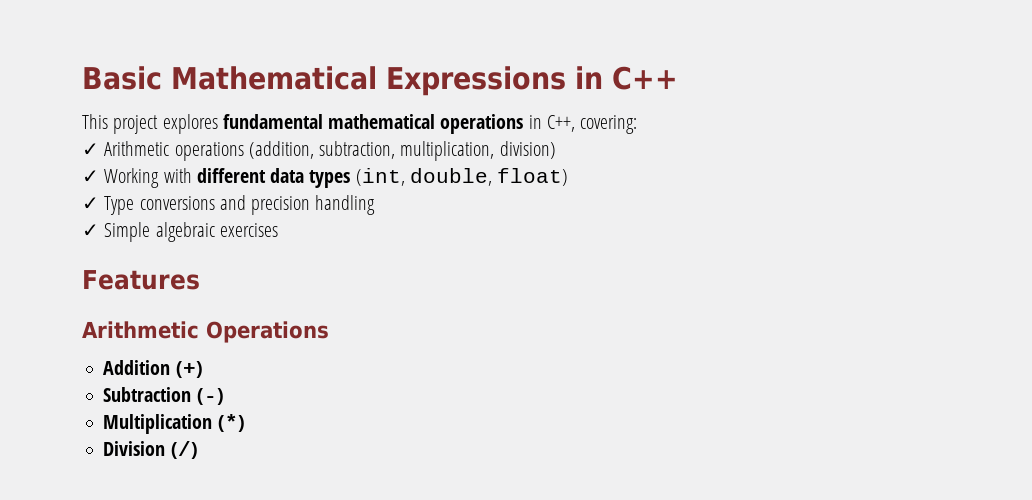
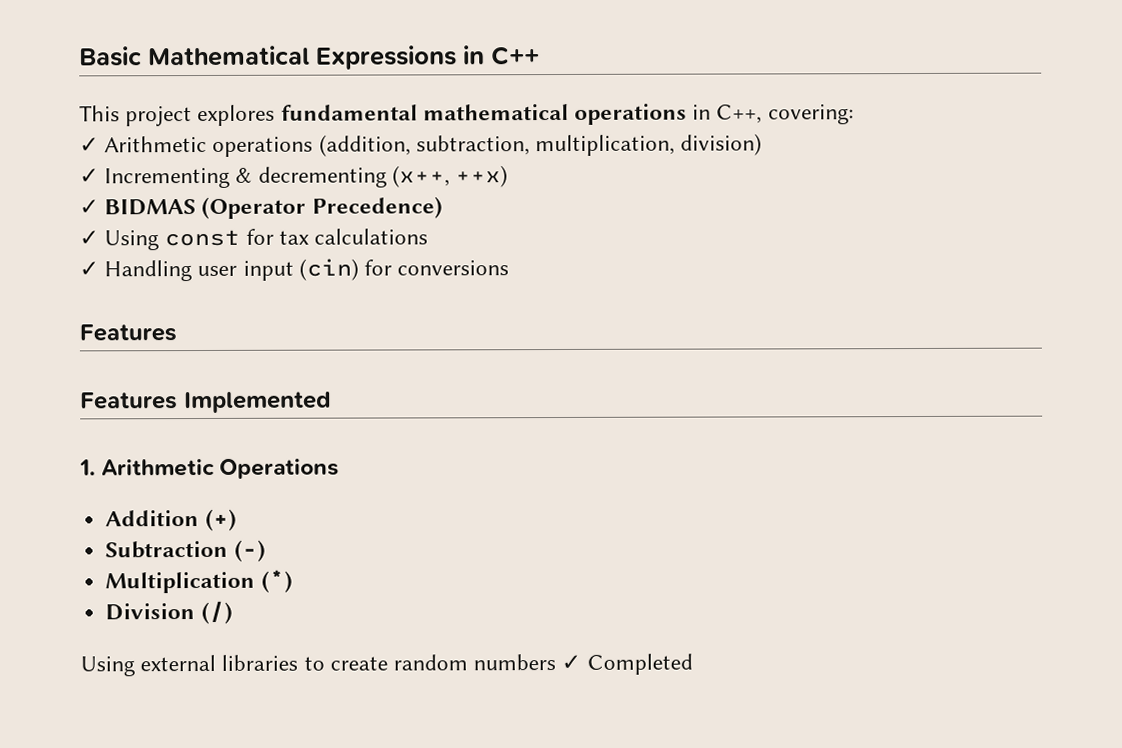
[104,168,569,188] [82,195,376,215] [82,222,278,242] [82,270,200,290] Working with different data types (int, double, float) // ✓ Type conversions and precision handling // ✓ Simple algebraic exercises // Features // -> [104,165,509,189] [79,196,443,220] [79,228,429,251] [79,258,510,282] [79,324,177,342] [80,391,332,414] [79,459,96,476] Incrementing & decrementing (x++, ++x) // ✓ BIDMAS (Operator Precedence) // ✓ Using const for tax calculations // ✓ Handling user input (cin) for conversions // Features // Features Implemented // 1.
(198, 450) none -> [80,653,693,677] // Using external libraries to create random numbers ✓ Completed

